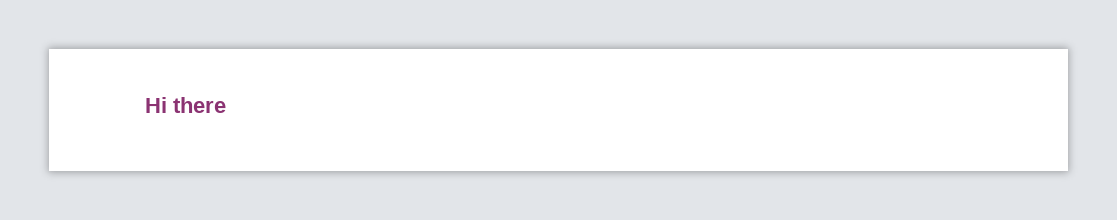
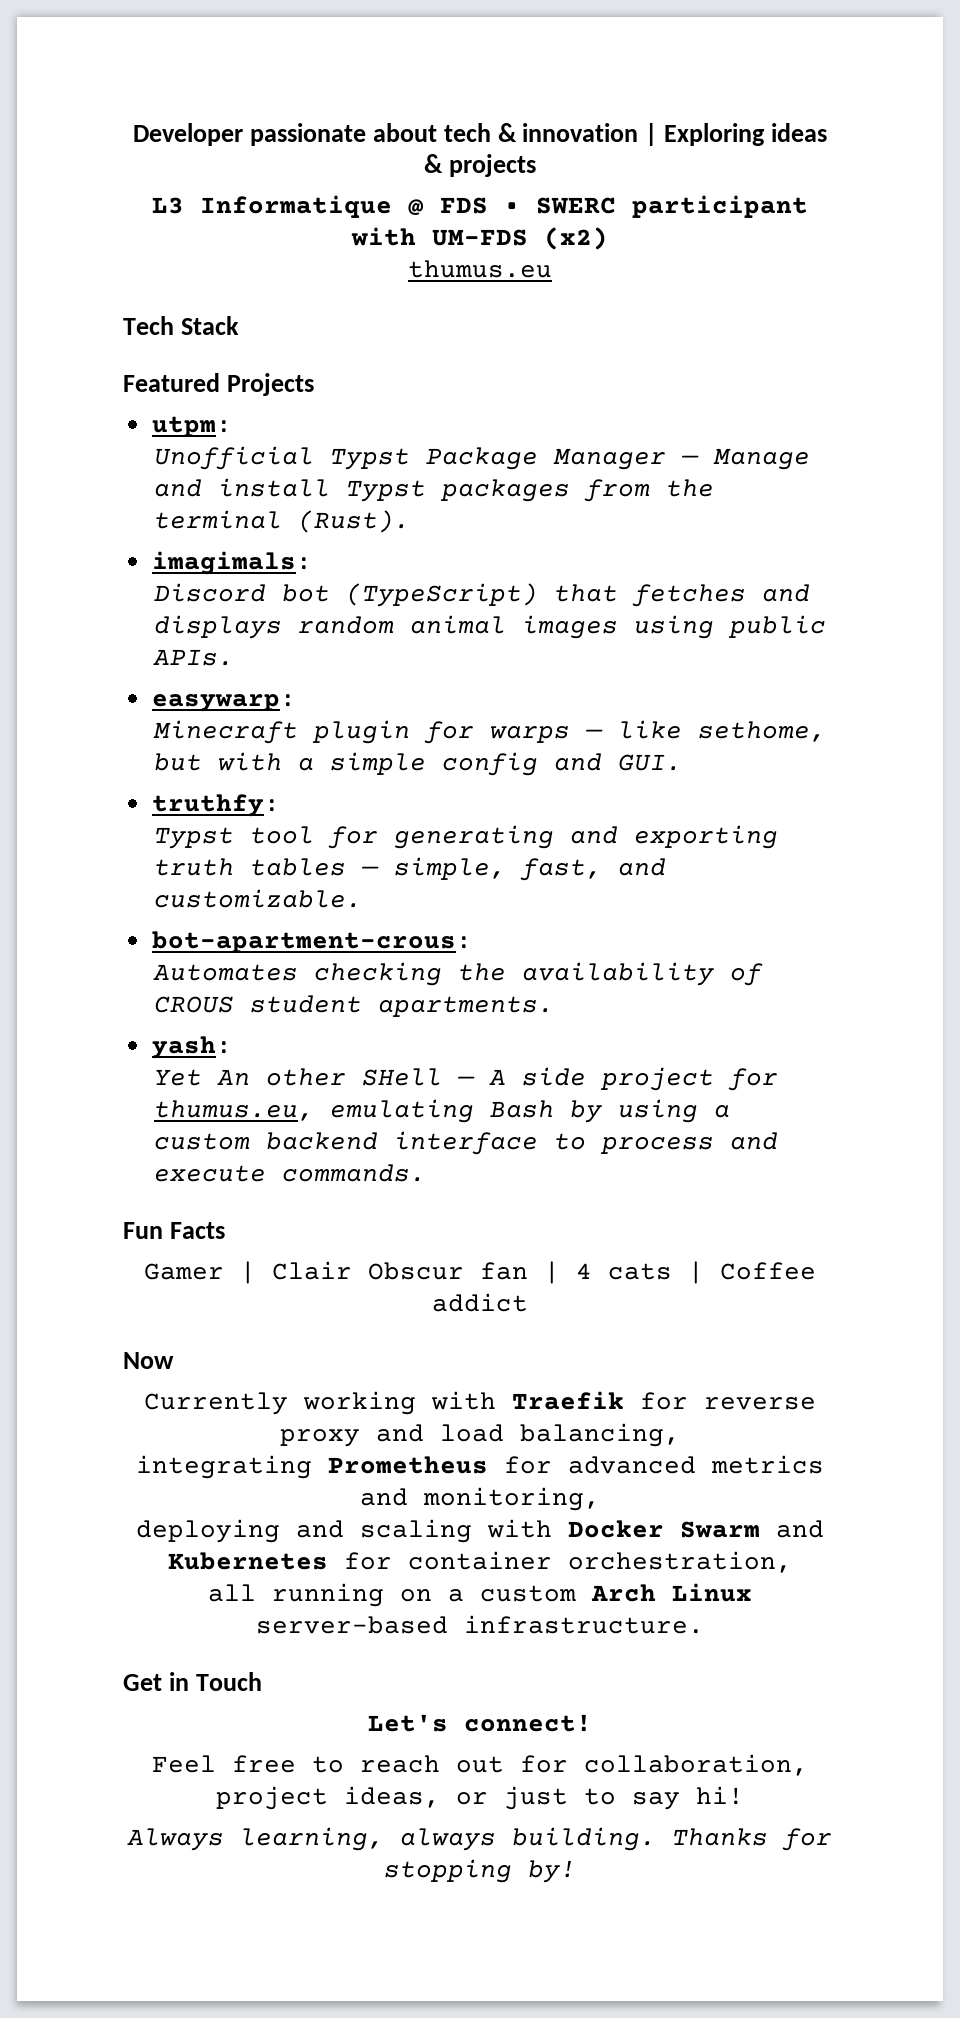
[145,97,226,113] Hi there -> [132,123,828,146] [424,154,536,177] [152,195,808,218] [351,227,608,250] [408,260,552,278] [123,316,239,335] [123,373,314,396] [151,416,232,437] [153,446,810,470] [153,478,714,502] [153,510,410,533] [151,551,312,575] [153,583,810,607] [153,615,826,639] [152,649,234,666] [151,694,296,712] [152,720,826,744] [153,752,682,776] [151,794,280,817] [153,825,778,849] [153,857,666,881] [153,889,362,908] [151,931,472,953] [152,962,763,986] [153,995,554,1017] [151,1036,232,1059] [153,1067,778,1091] [153,1099,730,1123] [153,1131,778,1155] [153,1164,426,1182] [123,1222,225,1239] [144,1261,816,1284] [432,1293,528,1312] [123,1352,174,1369] [144,1391,816,1415] [280,1423,680,1447] [136,1455,824,1479] [360,1487,600,1511] [136,1519,824,1543] [168,1551,792,1573] [208,1583,752,1607] [256,1615,704,1634] [123,1672,262,1691] [368,1714,592,1732] [152,1754,808,1776] [216,1786,744,1810] [127,1827,832,1851] [384,1859,576,1883] Developer passionate about tech & innovation | Exploring ideas & projects // L3 Informatique @ FDS • SWERC participant with UM-FDS (x2) // thumus.eu // Tech Stack // Featured Projects // utpm: // Unofficial Typst Package Manager — Manage and install Typst packages from the terminal (Rust). // imagimals: // Discord bot (TypeScript) that fetches and displays random animal images using public APIs. // easywarp: // Minecraft plugin for warps — like sethome, but with a simple config and GUI. // truthfy: // Typst tool for generating and exporting truth tables — simple, fast, and customizable. // bot-apartment-crous: // Automates checking the availability of CROUS student apartments. // yash: // Yet An other SHell — A side project for thumus.eu, emulating Bash by using a custom backend interface to process and execute commands. // Fun Facts // Gamer | Clair Obscur fan | 4 cats | Coffee addict // Now // Currently working with Traefik for reverse proxy and load balancing, // integrating Prometheus for advanced metrics and monitoring, // deploying and scaling with Docker Swarm and Kubernetes for container orchestration, // all running on a custom Arch Linux server-based infrastructure. // Get in Touch // Let's connect! // Feel free to reach out for collaboration, project ideas, or just to say hi! // Always learning, always building. Thanks for stopping by!

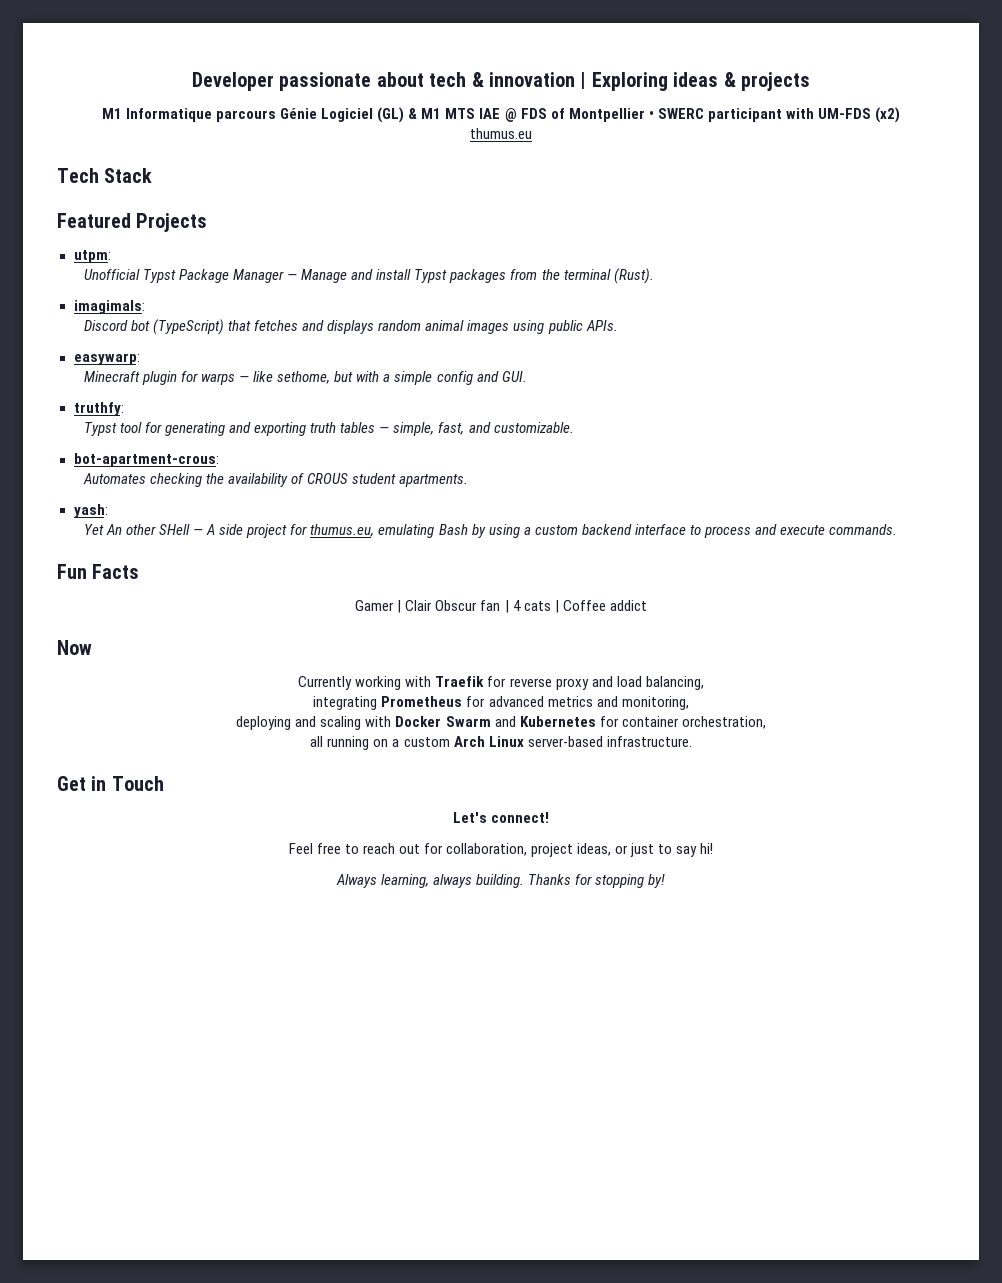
[152,195,488,218] L3 Informatique @ FDS -> [102,107,645,123] M1 Informatique parcours Génie Logiciel (GL) & M1 MTS IAE @ FDS of Montpellier

